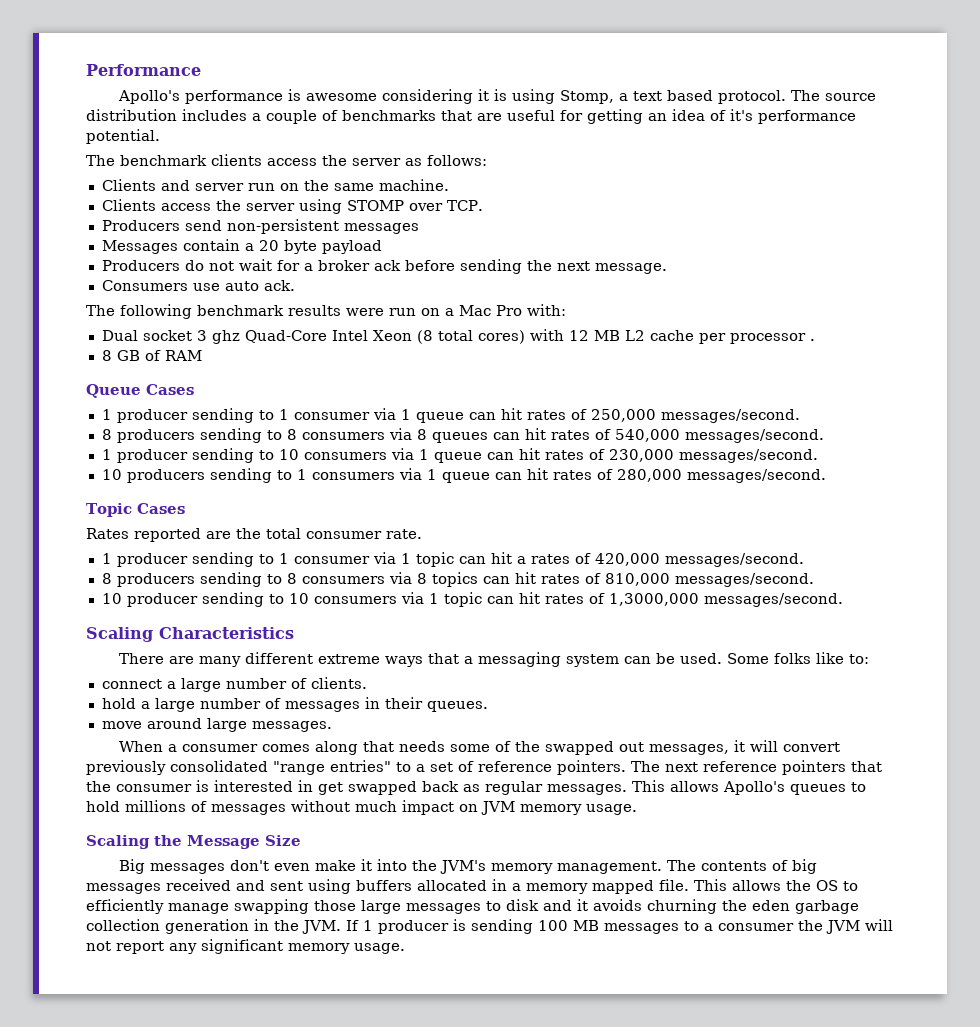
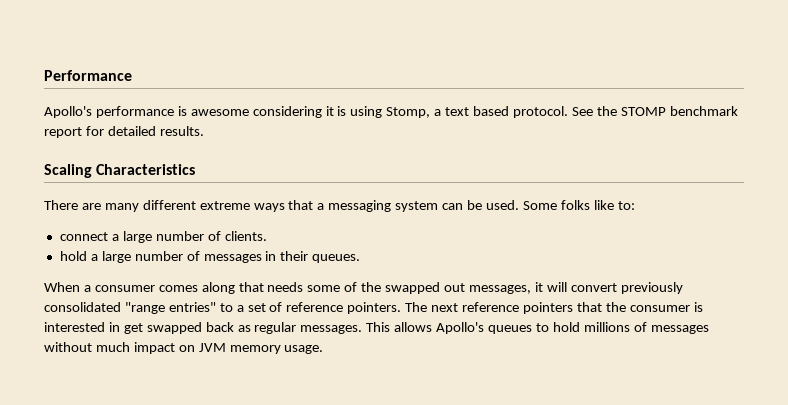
[790,90,876,101] [86,109,856,124] [86,129,160,144] [86,154,487,166] [101,179,449,191] [101,199,483,214] [101,219,419,234] [101,239,382,254] [101,259,667,274] [101,280,295,291] [86,304,566,319] [101,329,815,344] [101,350,202,361] [86,384,194,398] [101,408,800,423] [101,428,824,443] [101,448,818,463] [101,468,826,483] [86,503,185,517] [86,528,422,542] [101,552,804,567] [101,572,814,587] [101,592,843,607] The source distribution includes a couple of benchmarks that are useful for getting an idea of it's performance potential. // The benchmark clients access the server as follows: // Clients and server run on the same machine. // Clients access the server using STOMP over TCP. // Producers send non-persistent messages // Messages contain a 20 byte payload // Producers do not wait for a broker ack before sending the next message. // Consumers use auto ack. // The following benchmark results were run on a Mac Pro with: // Dual socket 3 ghz Quad-Core Intel Xeon (8 total cores) with 12 MB L2 cache per processor . // 8 GB of RAM // Queue Cases // 1 producer sending to 1 consumer via 1 queue can hit rates of 250,000 messages/second. // 8 producers sending to 8 consumers via 8 queues can hit rates of 540,000 messages/second. // 1 producer sending to 10 consumers via 1 queue can hit rates of 230,000 messages/second. // 10 producers sending to 1 consumers via 1 queue can hit rates of 280,000 messages/second. // Topic Cases // Rates reported are the total consumer rate. // 1 producer sending to 1 consumer via 1 topic can hit a rates of 420,000 messages/second. // 8 producers sending to 8 consumers via 8 topics can hit rates of 810,000 messages/second. // 10 producer sending to 10 consumers via 1 topic can hit rates of 1,3000,000 messages/second. -> [571,106,738,116] [44,126,204,138] See the STOMP benchmark report for detailed results.
[101,718,332,732] // move around large messages. -> (361, 258) none
[86,835,301,849] [118,859,817,874] [86,879,858,894] [86,899,859,914] [86,919,893,934] [86,939,405,954] // Scaling the Message Size // Big messages don't even make it into the JVM's memory management. The contents of big messages received and sent using buffers allocated in a memory mapped file. This allows the OS to efficiently manage swapping those large messages to disk and it avoids churning the eden garbage collection generation in the JVM. If 1 producer is sending 100 MB messages to a consumer the JVM will not report any significant memory usage. -> (324, 349) none

